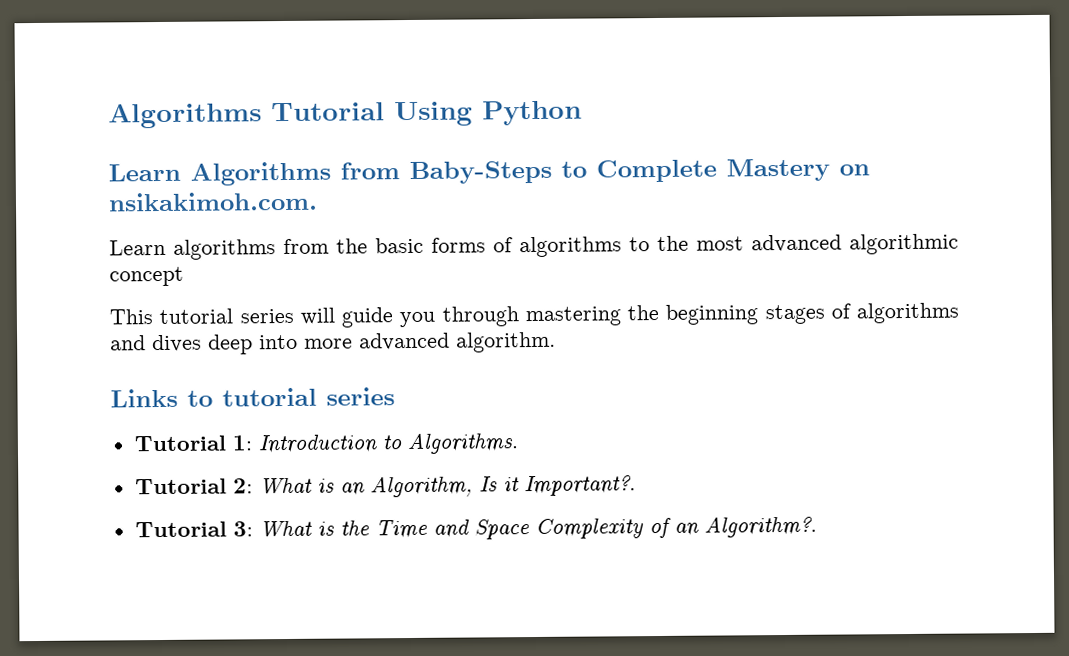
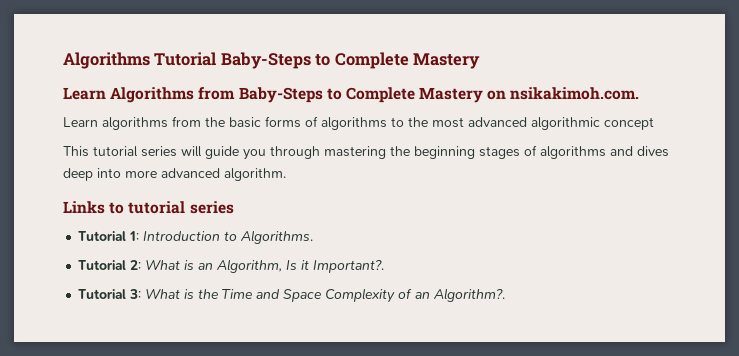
[394,100,582,127] Using Python -> [220,52,481,69] Baby-Steps to Complete Mastery

